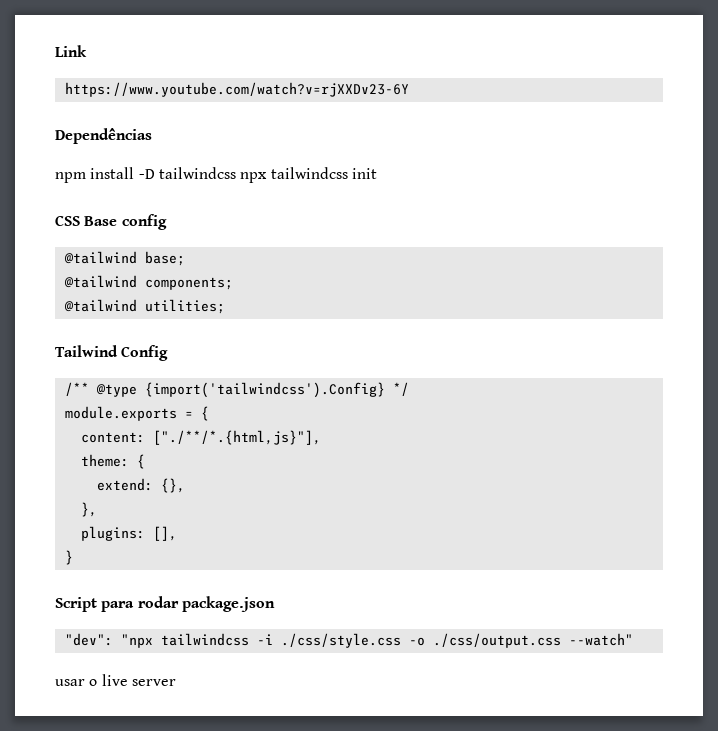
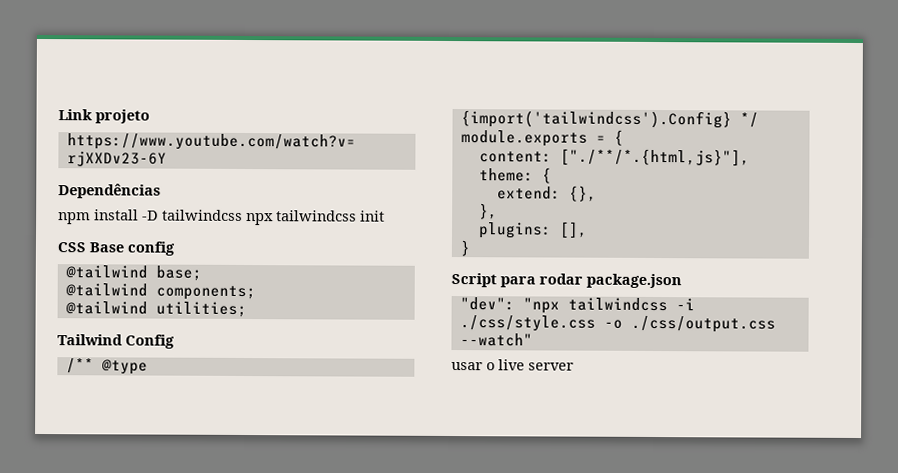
(87, 51) none -> [95,109,150,124] projeto

